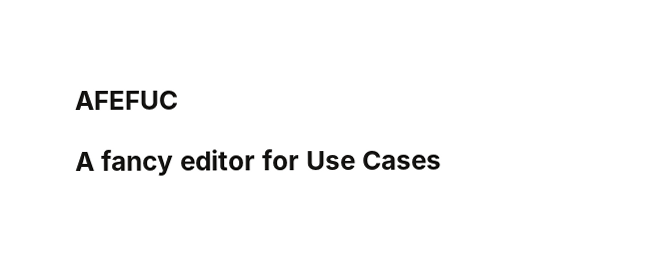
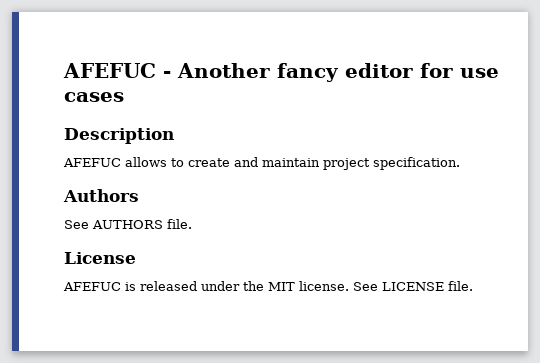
[74,90,178,110] [75,151,95,171] AFEFUC // A -> [63,63,270,78] AFEFUC - Another
[306,150,443,171] Use Cases -> [460,68,499,78] [64,92,124,102] [64,128,174,144] [63,157,460,170] [63,189,139,202] [64,219,192,229] [64,252,136,264] [63,281,473,291] use cases // Description // AFEFUC allows to create and maintain project specification. // Authors // See AUTHORS file. // License // AFEFUC is released under the MIT license. See LICENSE file.

